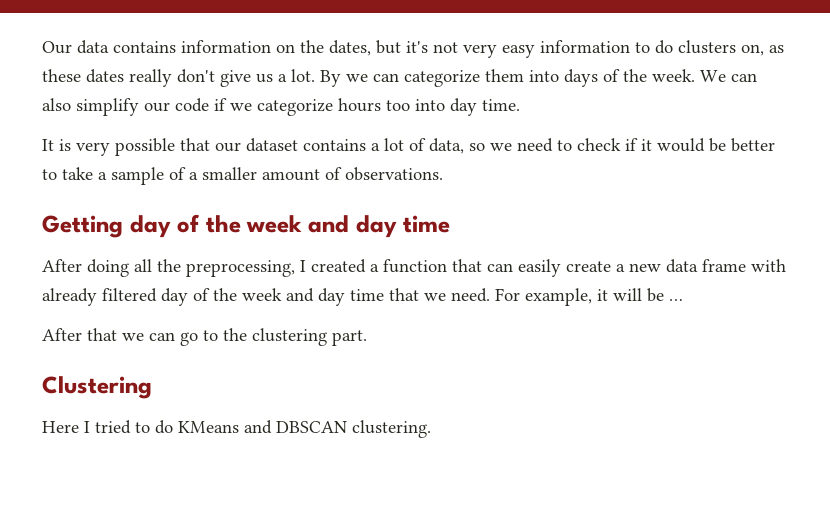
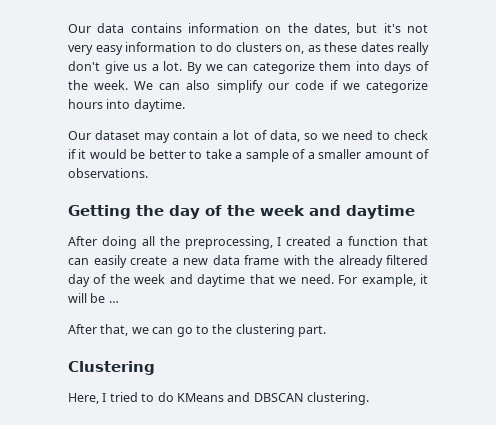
[386,98,520,116] [42,138,366,156] too into day time. // It is very possible that our dataset contains -> [106,99,185,112] [68,130,219,143] into daytime. // Our dataset may contain
[129,214,451,238] day of the week and day time -> [136,205,415,219] the day of the week and daytime
(786, 265) none -> [314,255,334,265] the
[318,288,384,306] day time -> [197,274,246,287] daytime
[87,328,117,341] that -> [100,324,129,336] that,
[42,421,79,433] Here -> [68,393,99,404] Here,

